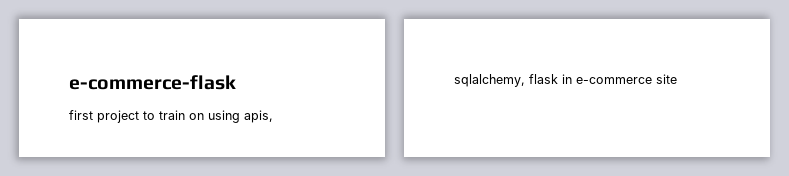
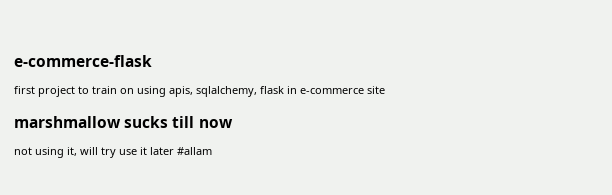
(677, 79) none -> [14,116,233,128] [14,147,212,158] // marshmallow sucks till now // not using it, will try use it later #allam

